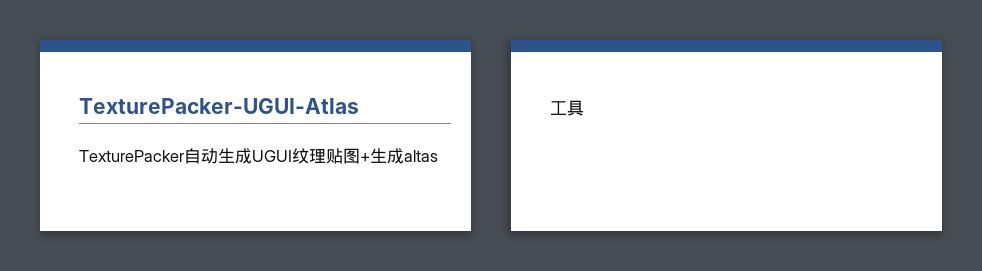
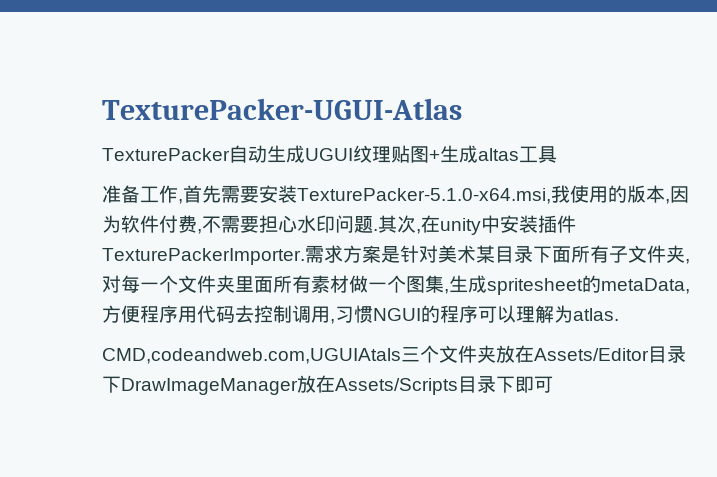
(584, 108) none -> [102,185,689,204] [102,215,576,235] [102,245,690,265] [102,275,690,295] [102,305,619,324] [102,345,686,364] [102,375,553,395] // 准备工作,首先需要安装TexturePacker-5.1.0-x64.msi,我使用的版本,因为软件付费,不需要担心水印问题.其次,在unity中安装插件TexturePackerImporter.需求方案是针对美术某目录下面所有子文件夹,对每一个文件夹里面所有素材做一个图集,生成spritesheet的metaData,方便程序用代码去控制调用,习惯NGUI的程序可以理解为atlas. // CMD,codeandweb.com,UGUIAtals三个文件夹放在Assets/Editor目录下DrawImageManager放在Assets/Scripts目录下即可

